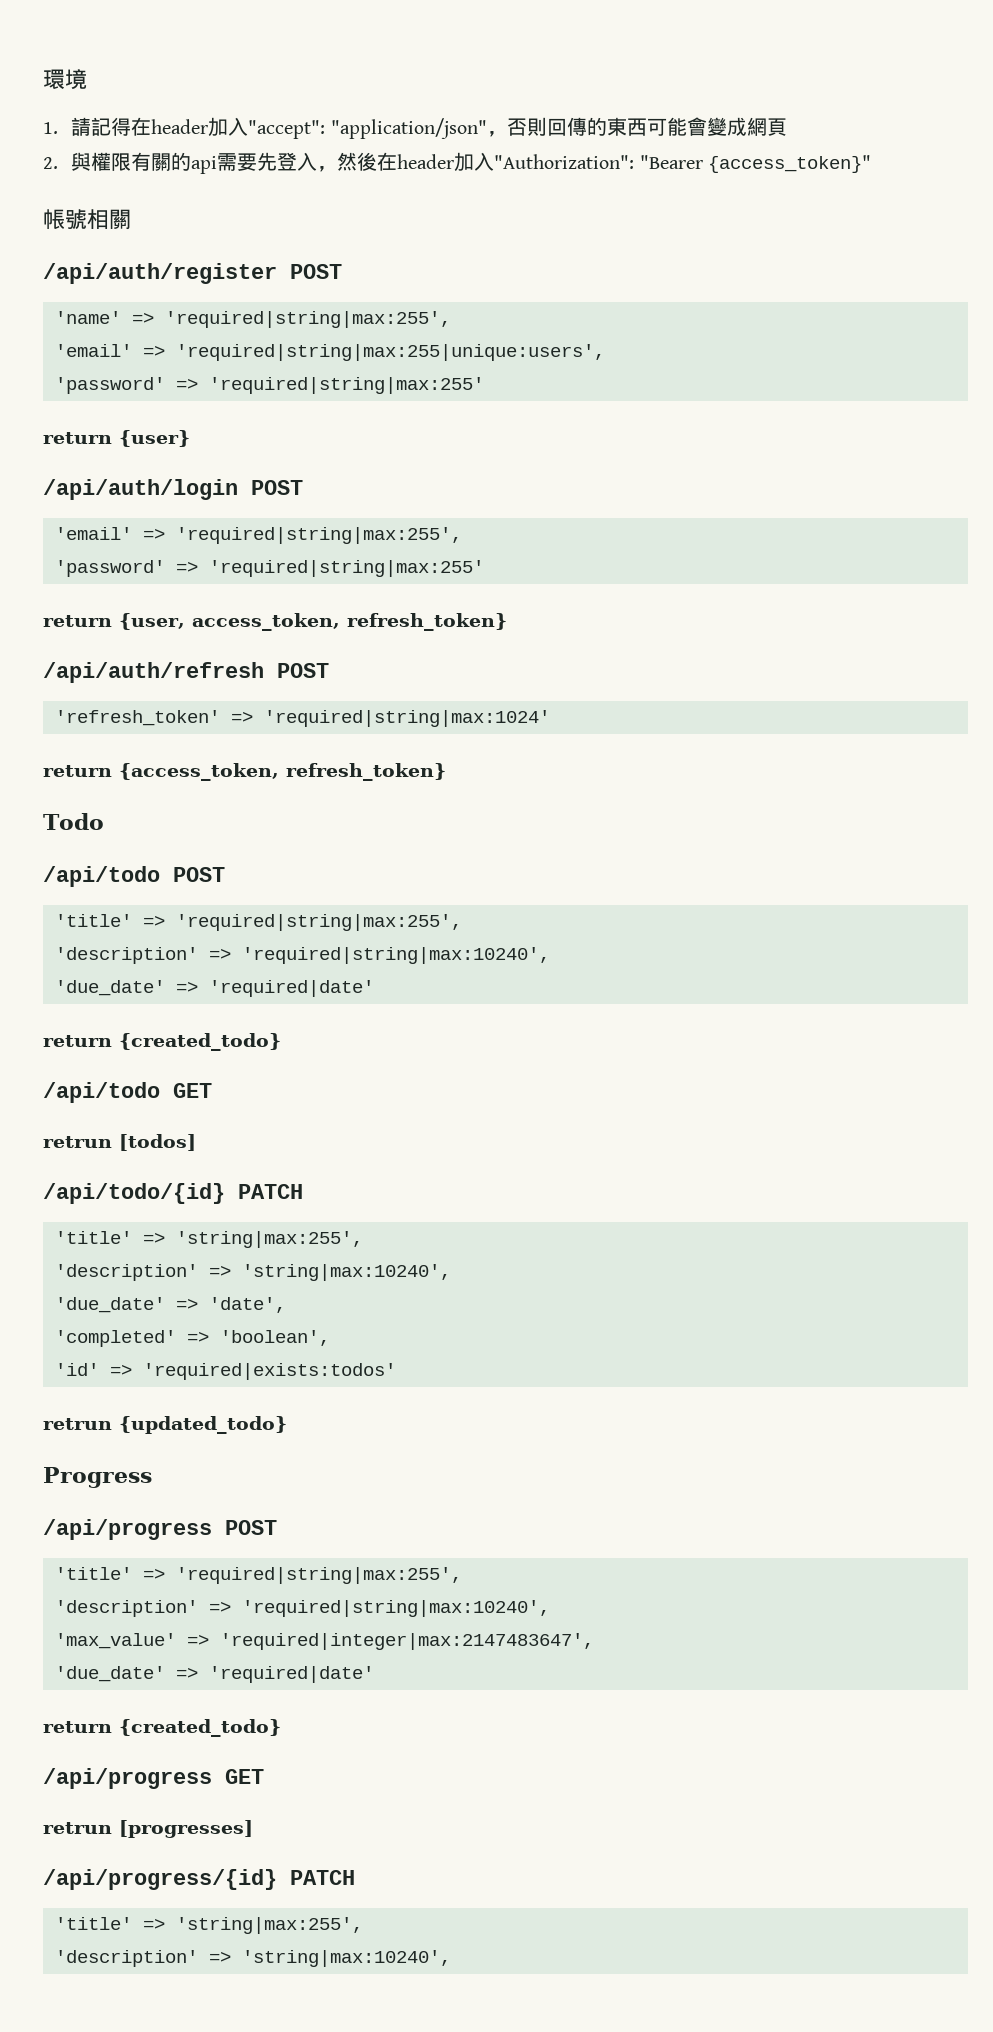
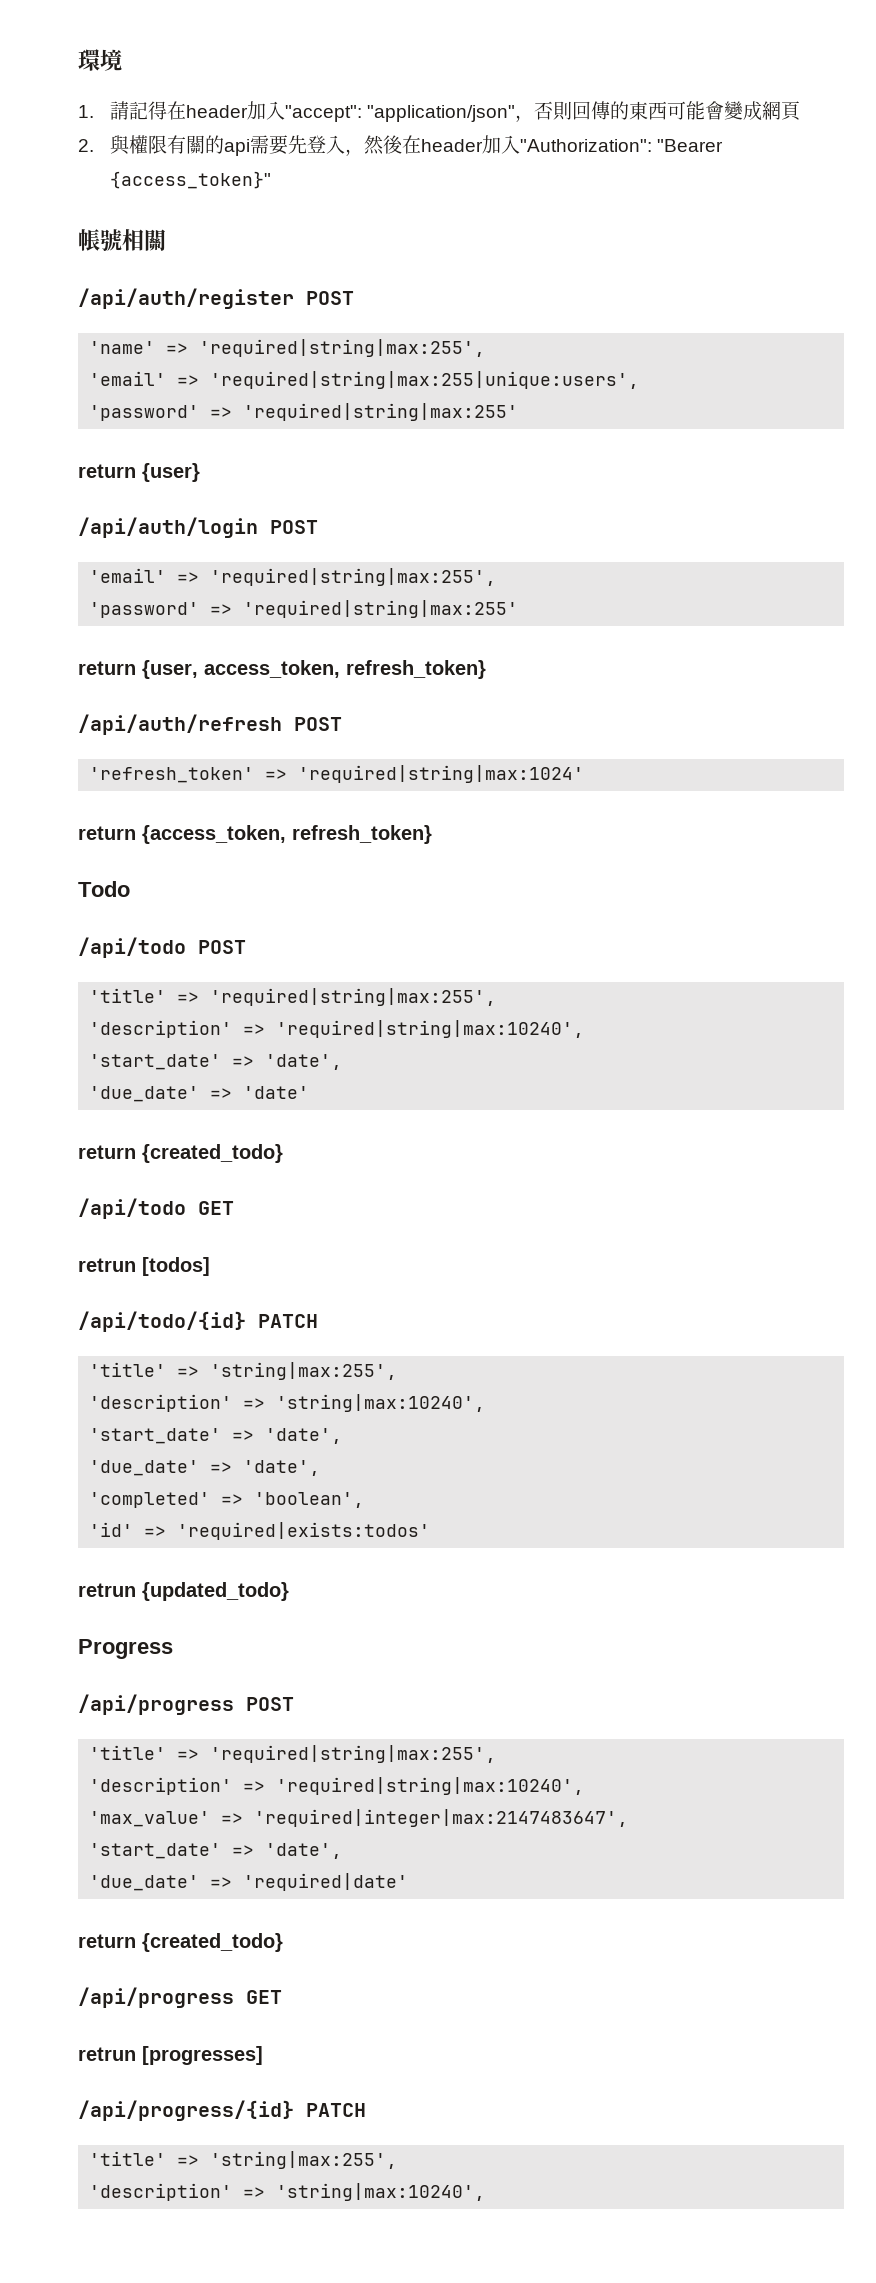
[55,980,374,997] // 'due_date' => 'required|date' -> [89,1054,343,1070] [89,1086,310,1102] // 'start_date' => 'date', // 'due_date' => 'date'
(451, 1272) none -> [89,1428,343,1444] // 'start_date' => 'date',
(594, 1641) none -> [89,1843,343,1859] // 'start_date' => 'date',

